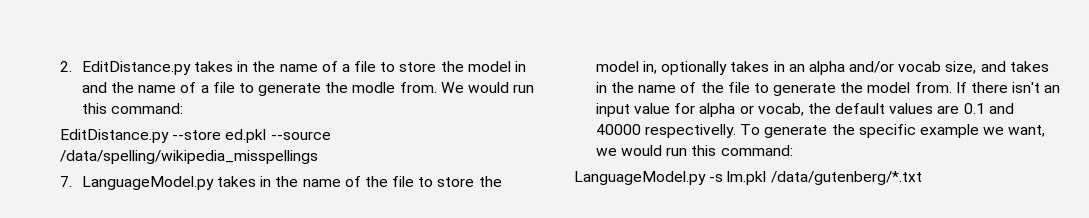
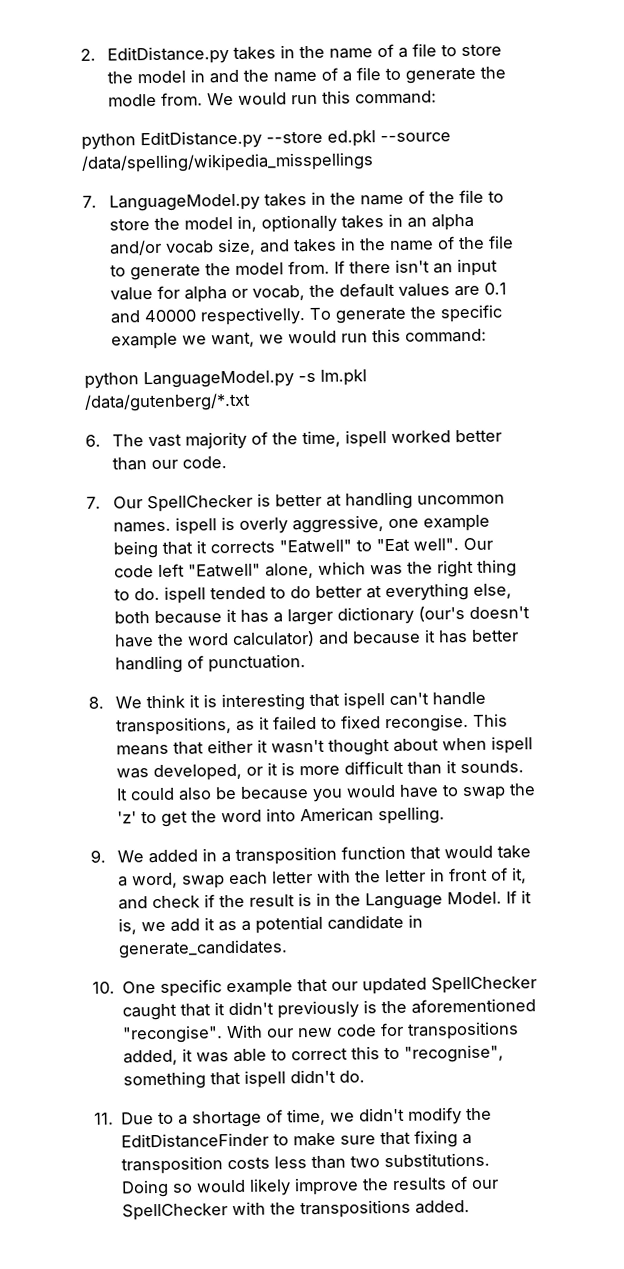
(183, 108) none -> [81,133,136,150] python
(793, 150) none -> [84,372,139,389] python
(922, 178) none -> [85,429,502,450] [111,456,227,471] [86,491,505,513] [112,514,490,535] [112,537,493,559] [113,559,517,579] [113,583,512,604] [113,606,530,626] [113,629,519,648] [114,654,306,674] [88,691,486,712] [115,713,508,736] [115,736,533,756] [115,760,524,782] [115,783,536,803] [116,806,445,827] [90,845,531,866] [117,867,527,889] [117,890,532,910] [117,914,423,935] [117,939,288,959] [92,976,538,997] [122,998,537,1021] [122,1021,520,1044] [123,1044,505,1066] [123,1069,366,1090] [94,1107,493,1128] [121,1130,473,1149] [121,1152,491,1175] [121,1176,500,1198] [122,1199,471,1221] // 6. The vast majority of the time, ispell worked better than our code. // 7. Our SpellChecker is better at handling uncommon names. ispell is overly aggressive, one example being that it corrects "Eatwell" to "Eat well". Our code left "Eatwell" alone, which was the right thing to do. ispell tended to do better at everything else, both because it has a larger dictionary (our's doesn't have the word calculator) and because it has better handling of punctuation. // 8. We think it is interesting that ispell can't handle transpositions, as it failed to fixed recongise. This means that either it wasn't thought about when ispell was developed, or it is more difficult than it sounds. It could also be because you would have to swap the 'z' to get the word into American spelling. // 9. We added in a transposition function that would take a word, swap each letter with the letter in front of it, and check if the result is in the Language Model. If it is, we add it as a potential candidate in generate_candidates. // 10. One specific example that our updated SpellChecker caught that it didn't previously is the aforementioned "recongise". With our new code for transpositions added, it was able to correct this to "recognise", something that ispell didn't do. // 11. Due to a shortage of time, we didn't modify the EditDistanceFinder to make sure that fixing a transposition costs less than two substitutions. Doing so would likely improve the results of our SpellChecker with the transpositions added.

